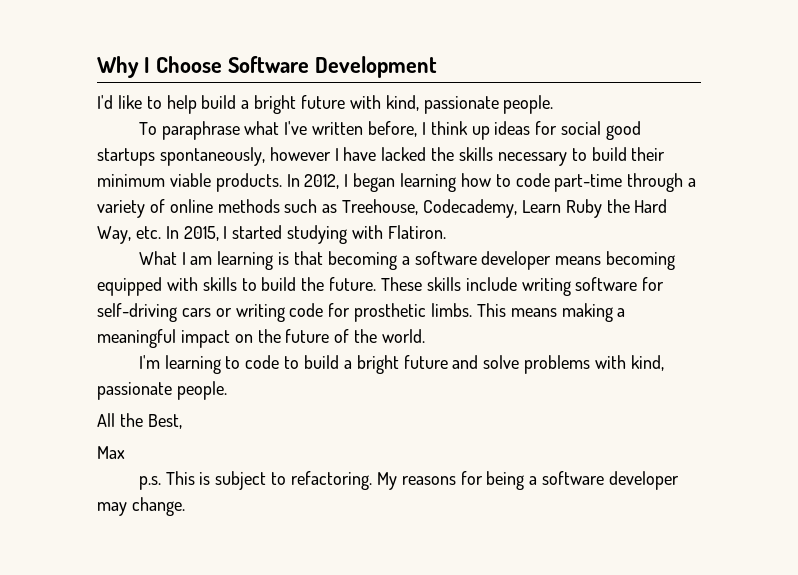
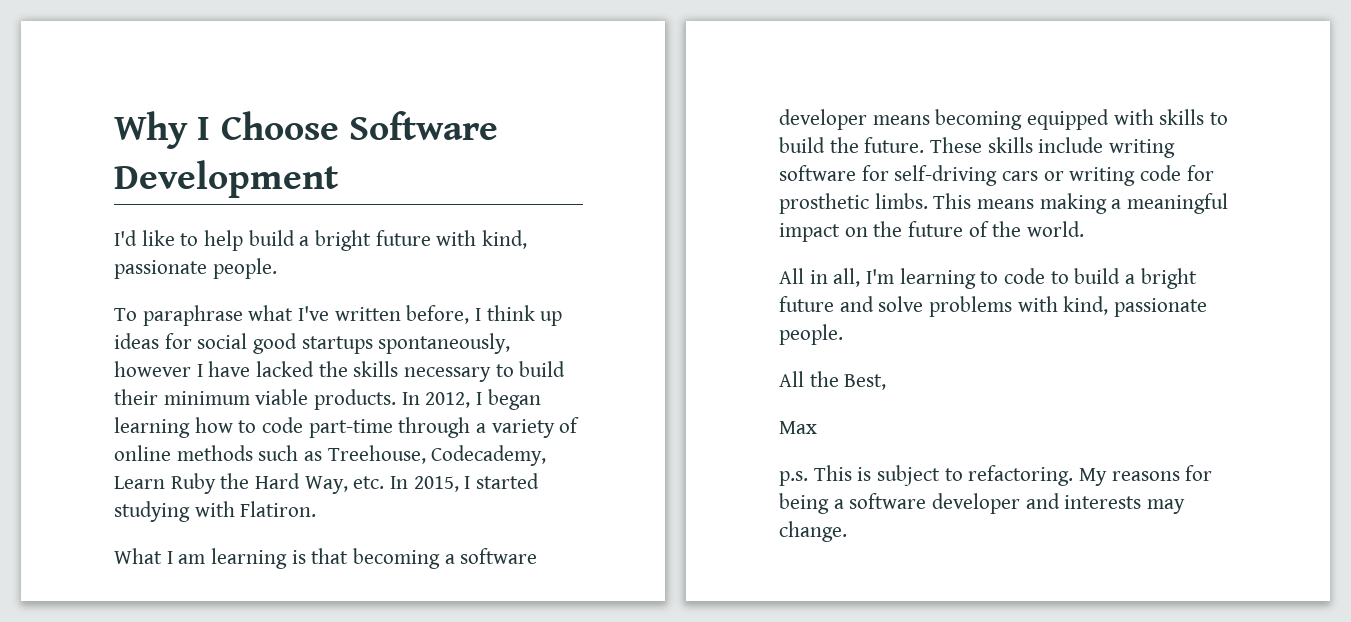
(426, 336) none -> [779,268,861,287] All in all,
(679, 480) none -> [1025,493,1142,509] and interests

